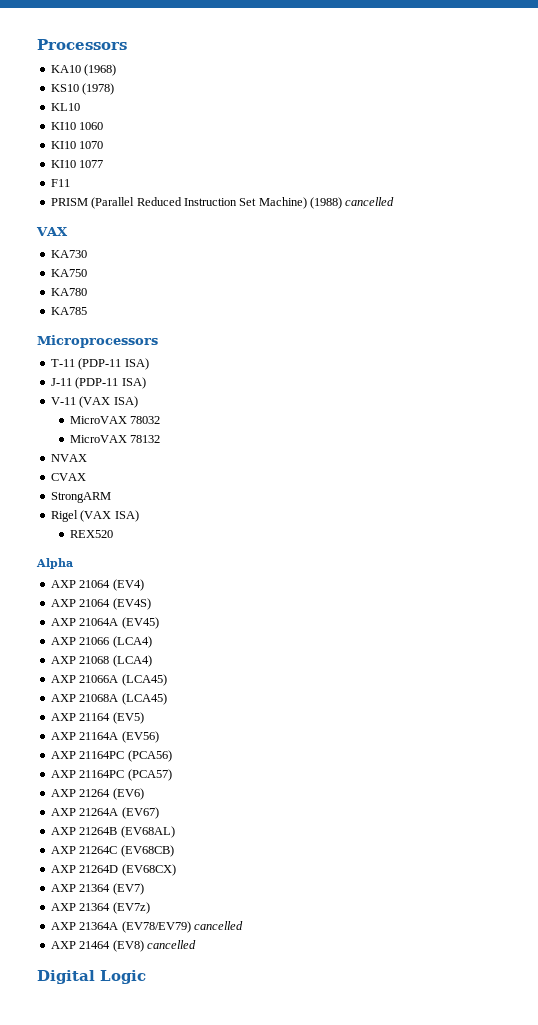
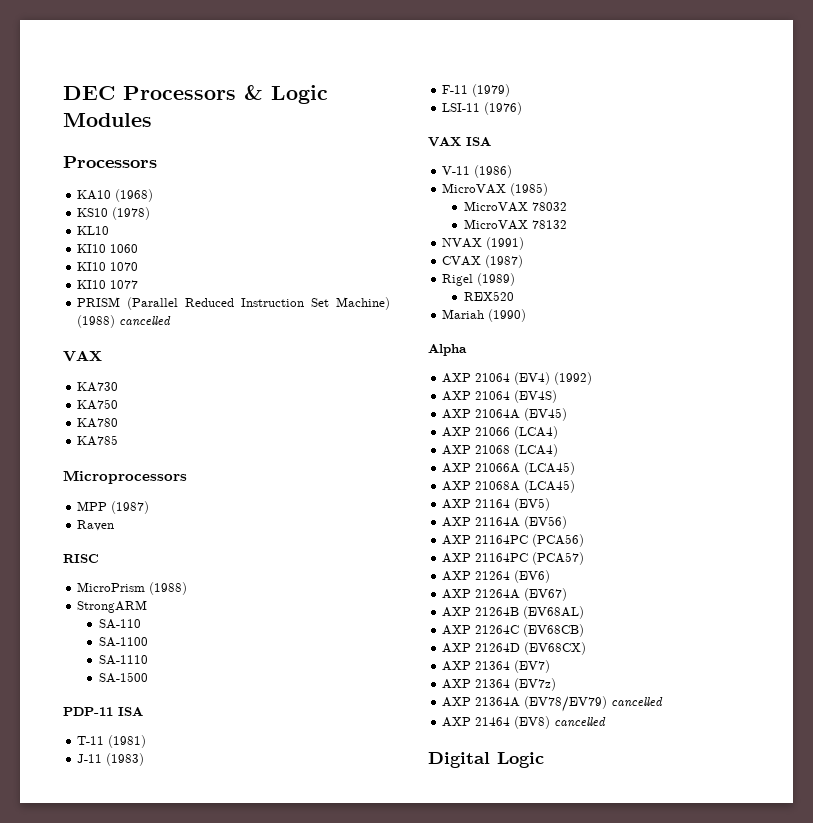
(37, 44) none -> [63,85,328,104] [63,113,152,127] DEC Processors & Logic Modules //
[50,179,70,187] // F11 -> (139, 284) none
(158, 341) none -> [77,501,150,514] [77,520,115,531] [63,554,99,563] [77,582,188,595] [77,600,148,613] [98,619,141,629] [98,637,148,647] [98,655,148,665] [98,672,148,683] [63,707,143,716] // MPP (1987) // Raven // RISC // MicroPrism (1988) // StrongARM // SA-110 // SA-1100 // SA-1110 // SA-1500 // PDP-11 ISA
[78,358,149,370] (PDP-11 ISA) -> [108,735,147,748] (1981)
[75,377,146,389] [50,396,138,408] (PDP-11 ISA) // V-11 (VAX ISA) -> [106,753,145,766] [442,84,511,97] [442,102,523,115] [428,137,491,147] [442,165,513,178] [442,183,549,196] (1983) // F-11 (1979) // LSI-11 (1976) // VAX ISA // V-11 (1986) // MicroVAX (1985)
(87, 458) none -> [486,237,525,250] (1991)
[50,492,111,503] // StrongARM -> [485,255,524,268] (1987)
[80,510,139,522] (VAX ISA) -> [477,273,516,286] (1989)
(113, 534) none -> [442,309,527,322] // Mariah (1990)
(144, 585) none -> [554,372,593,385] (1992)

